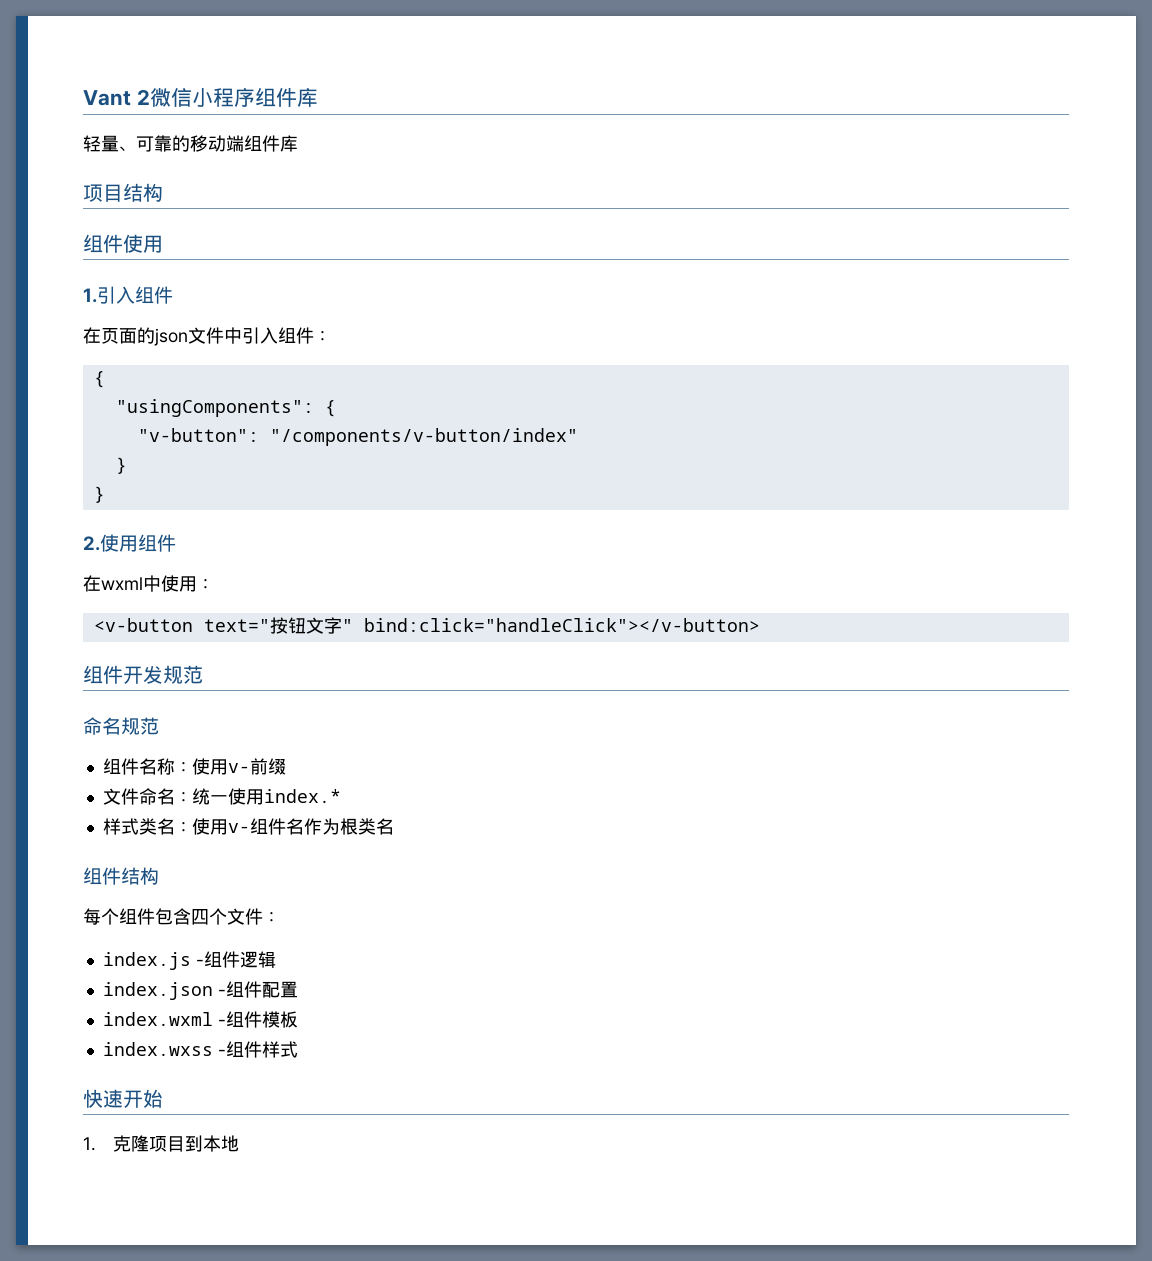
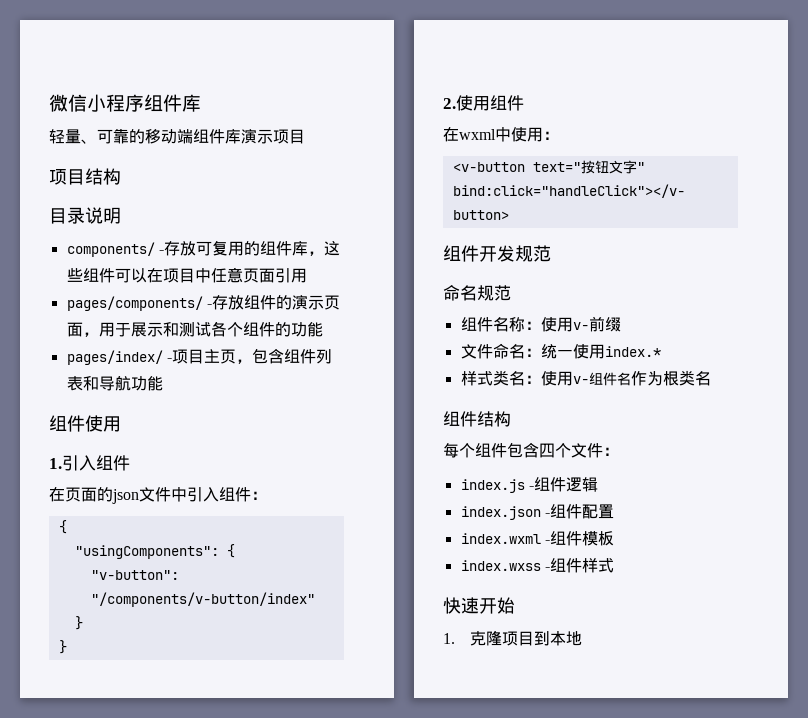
[83,89,150,106] Vant 2 -> (49, 103) none
(298, 143) none -> [241,129,305,144] 演示项目
(163, 192) none -> [49,207,121,224] [66,241,340,257] [66,267,307,283] [66,295,340,311] [66,321,323,337] [66,348,332,365] [66,375,163,391] // 目录说明 // components/ -存放可复用的组件库，这些组件可以在项目中任意页面引用 // pages/components/ -存放组件的演示页面，用于展示和测试各个组件的功能 // pages/index/ -项目主页，包含组件列表和导航功能

